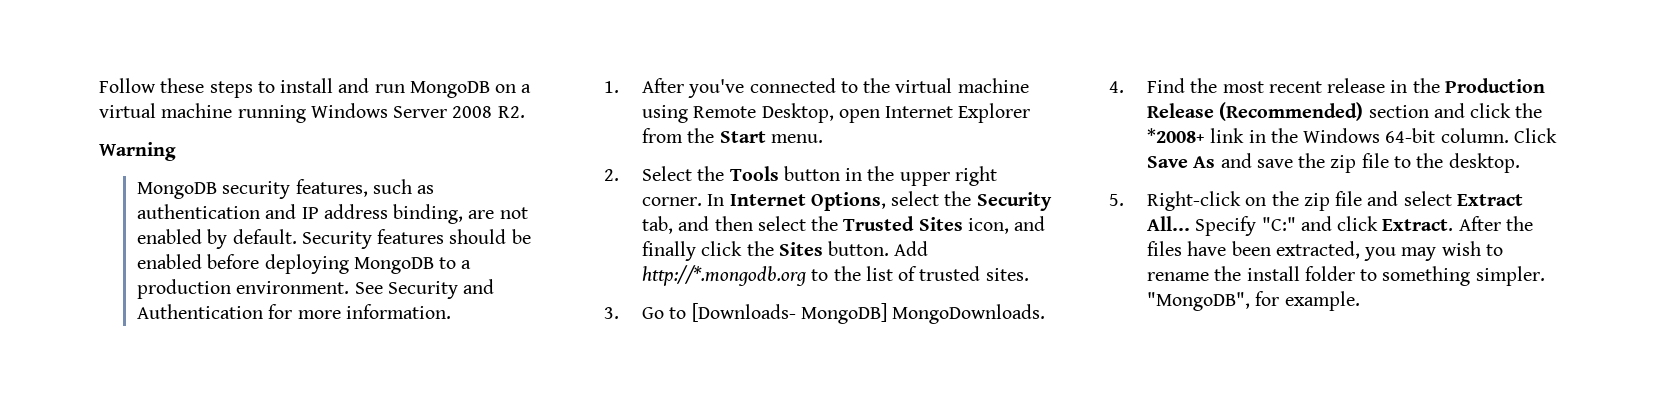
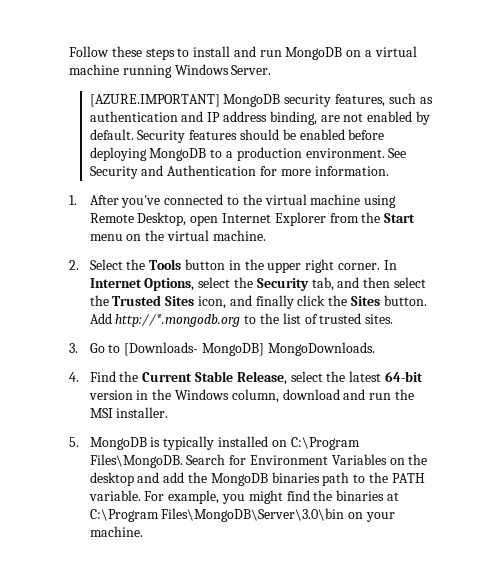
[393,106,525,118] [99,142,176,161] Server 2008 R2. // Warning // -> [231,65,272,75] [89,94,220,107] Server. // [AZURE.IMPORTANT]
[770,134,823,143] menu. -> [89,230,266,241] menu on the virtual machine.
[1222,78,1545,93] [1147,102,1543,121] [1147,128,1557,143] [1147,153,1520,173] [1109,191,1523,211] [1147,216,1533,236] [1147,241,1503,261] [1147,266,1545,286] [1147,291,1360,311] most recent release in the Production Release (Recommended) section and click the *2008+ link in the Windows 64-bit column. Click Save As and save the zip file to the desktop. // 5. Right-click on the zip file and select Extract All... Specify "C:" and click Extract. After the files have been extracted, you may wish to rename the install folder to something simpler. "MongoDB", for example. -> [142,371,423,385] [88,389,414,403] [89,407,169,418] [69,436,360,450] [89,454,428,468] [89,472,425,486] [88,490,399,504] [89,508,395,522] [89,526,143,537] Current Stable Release, select the latest 64-bit version in the Windows column, download and run the MSI installer. // 5. MongoDB is typically installed on C:\Program Files\MongoDB. Search for Environment Variables on the desktop and add the MongoDB binaries path to the PATH variable. For example, you might find the binaries at C:\Program Files\MongoDB\Server\3.0\bin on your machine.

